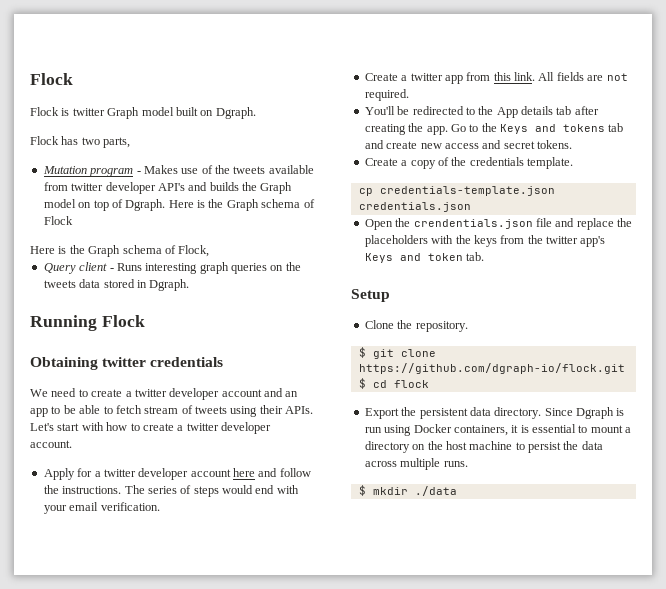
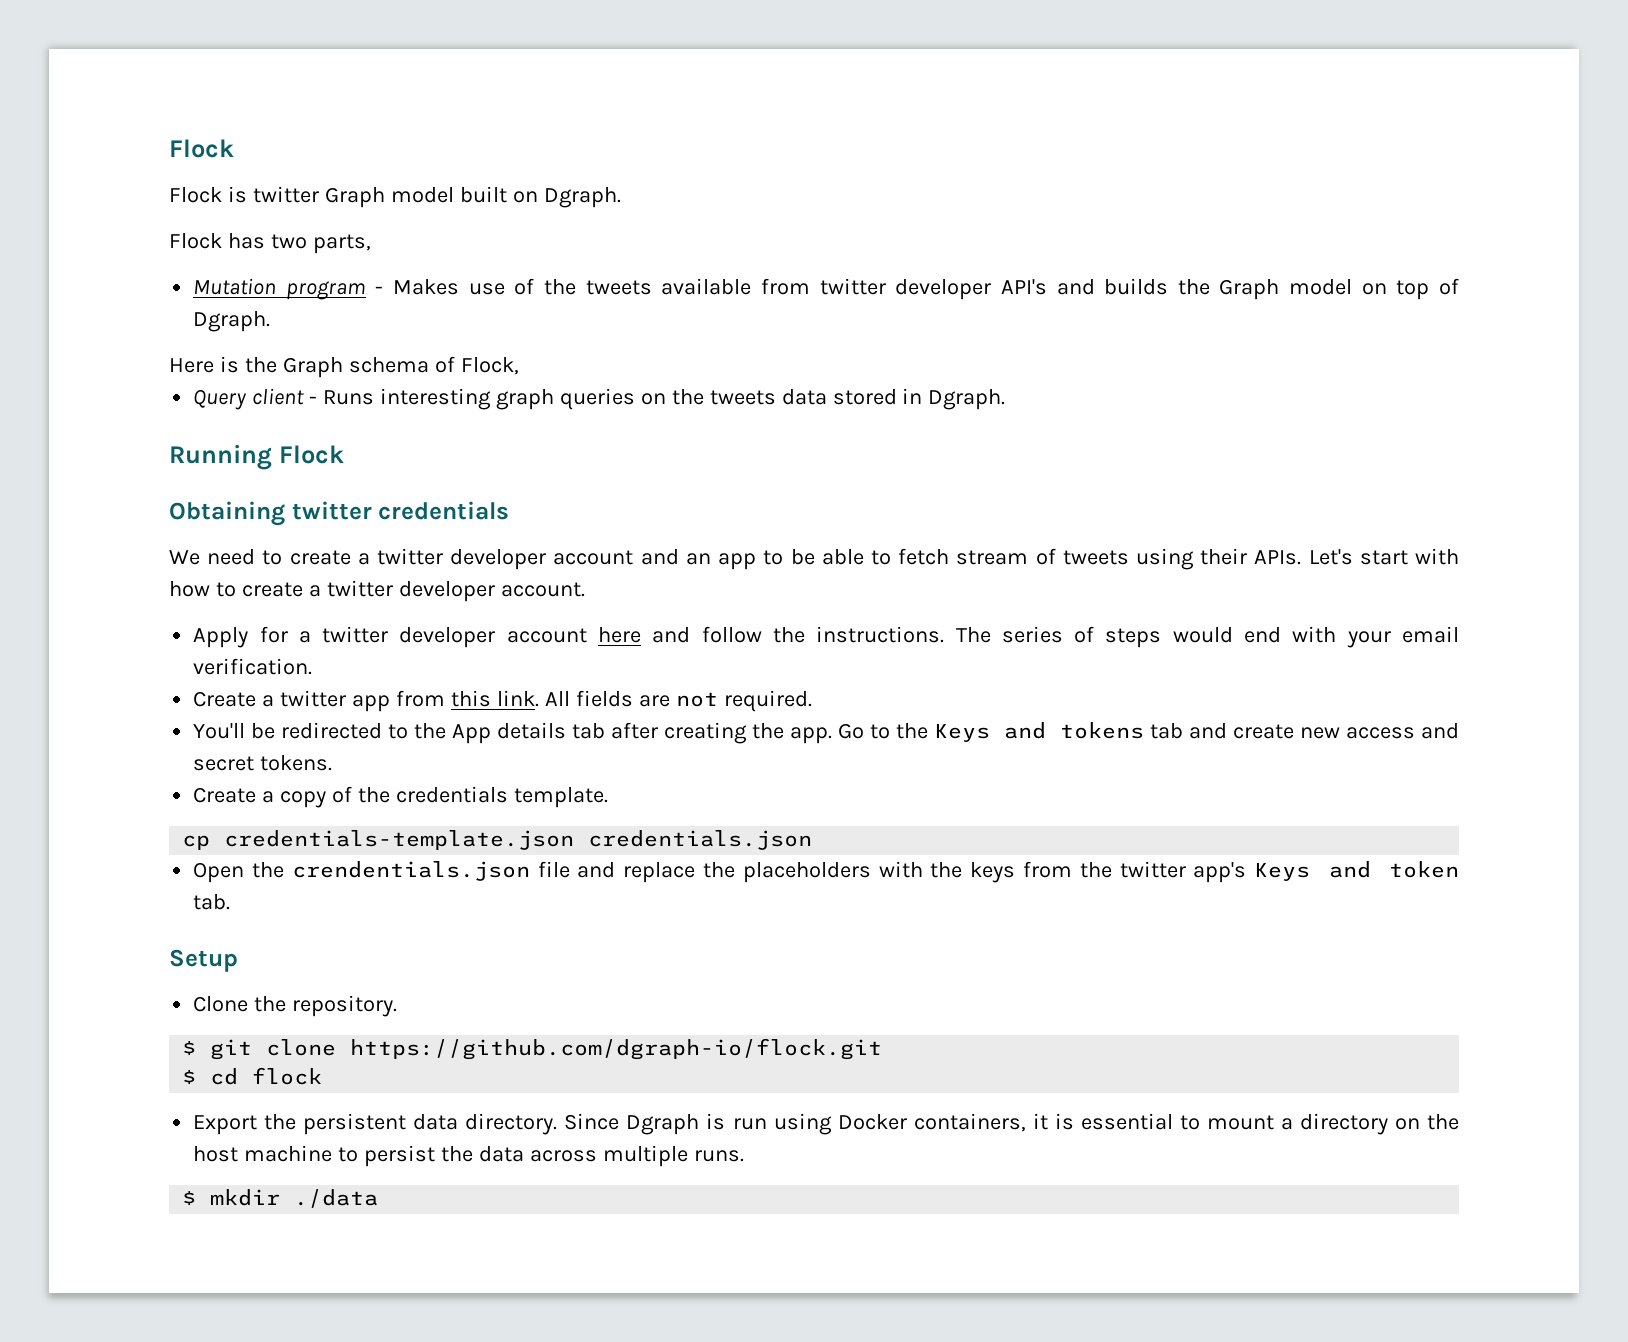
[168,199,315,211] [43,216,73,225] Here is the Graph schema of Flock -> (271, 321) none

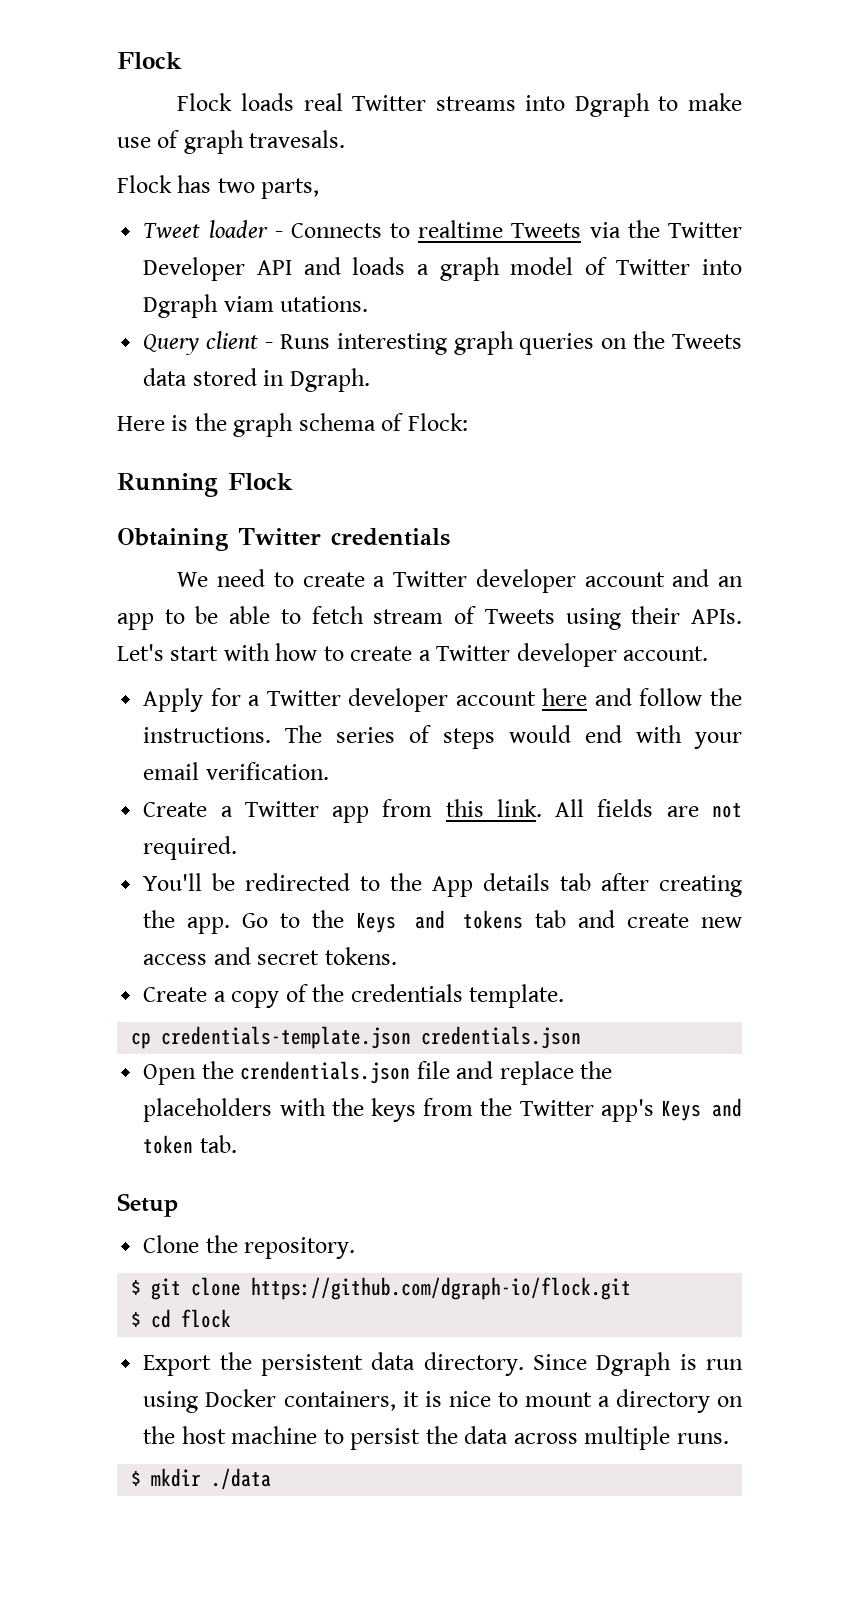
[227,186,621,208] [169,233,371,254] [193,278,1460,300] [193,311,271,332] [169,356,519,378] is twitter Graph model built on Dgraph. // Flock has two parts, // Mutation program - Makes use of the tweets available from twitter developer API's and builds the Graph model on top of Dgraph. // Here is the Graph schema of Flock, -> [240,93,742,117] [117,130,346,154] [117,175,320,199] [143,220,742,238] [143,257,742,281] [143,294,369,318] loads real Twitter streams into Dgraph to make use of graph travesals. // Flock has two parts, // Tweet loader - Connects to realtime Tweets via the Twitter Developer API and loads a graph model of Twitter into Dgraph viam utations.
[709,390,776,405] tweets -> [671,334,742,349] Tweets
(1006, 399) none -> [117,413,468,437] // Here is the graph schema of Flock:
[291,501,372,520] twitter -> [238,528,321,546] Twitter
[377,548,444,565] twitter -> [393,571,468,587] Twitter
[1062,550,1129,565] tweets -> [484,609,555,624] Tweets
[326,580,393,597] twitter -> [436,645,511,661] Twitter
[322,626,389,643] twitter -> [266,690,341,706] Twitter
[280,690,347,707] twitter -> [244,801,319,817] Twitter
[1119,861,1186,878] twitter -> [519,1100,594,1116] Twitter
[1080,1113,1173,1130] essential -> [448,1391,491,1407] nice

